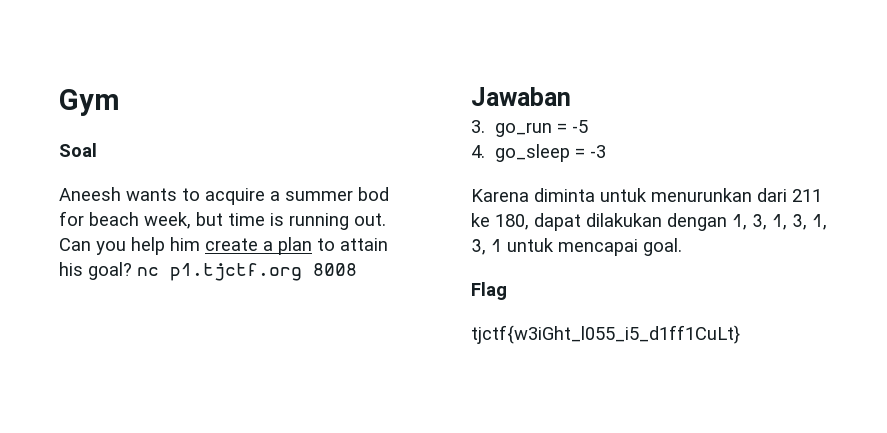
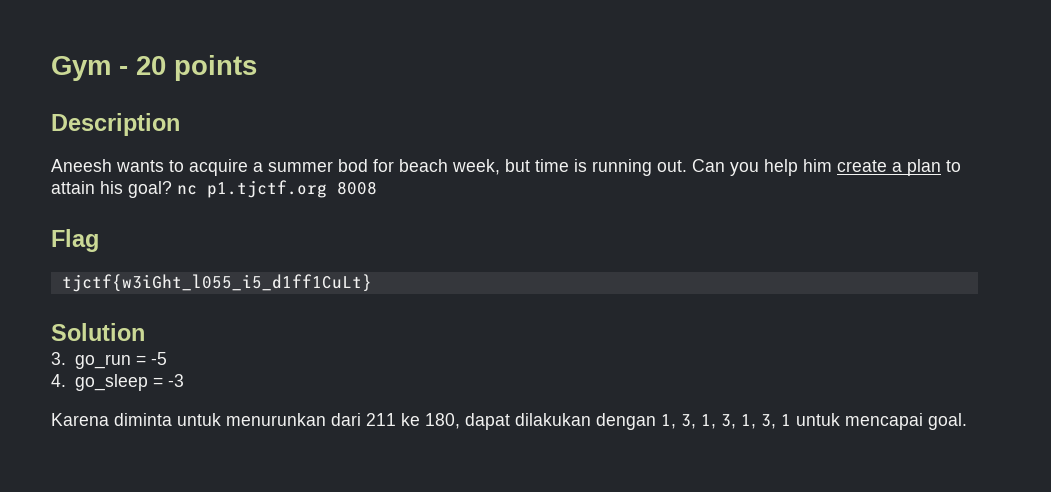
[59,143,97,157] // Soal -> [119,55,257,81] [51,113,180,136] - 20 points // Description
[471,87,571,106] Jawaban -> [51,229,99,252] [61,274,372,292] [51,323,145,341] Flag // tjctf{w3iGht_l055_i5_d1ff1CuLt} // Solution
[471,282,507,300] [471,325,740,344] // Flag // tjctf{w3iGht_l055_i5_d1ff1CuLt} -> (967, 421) none

